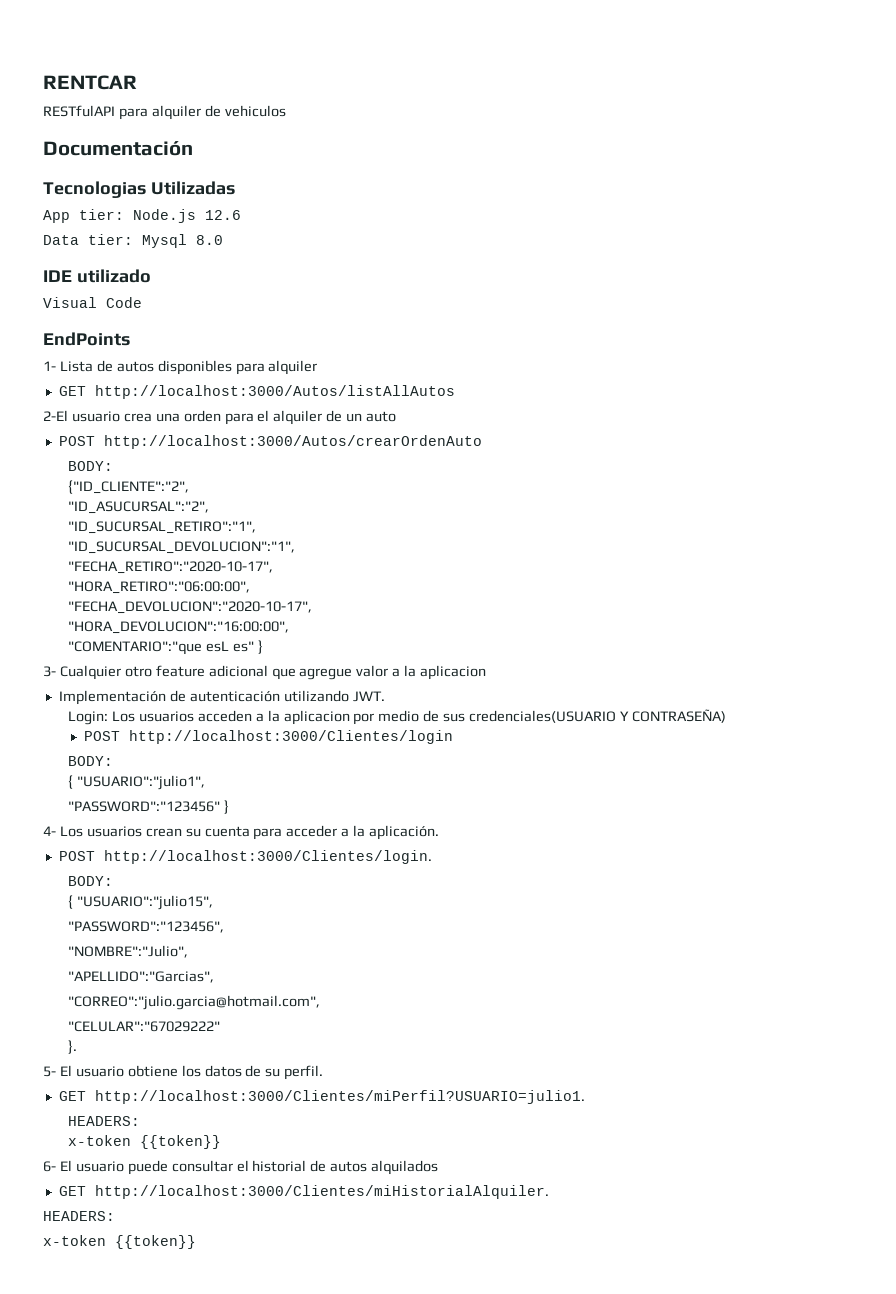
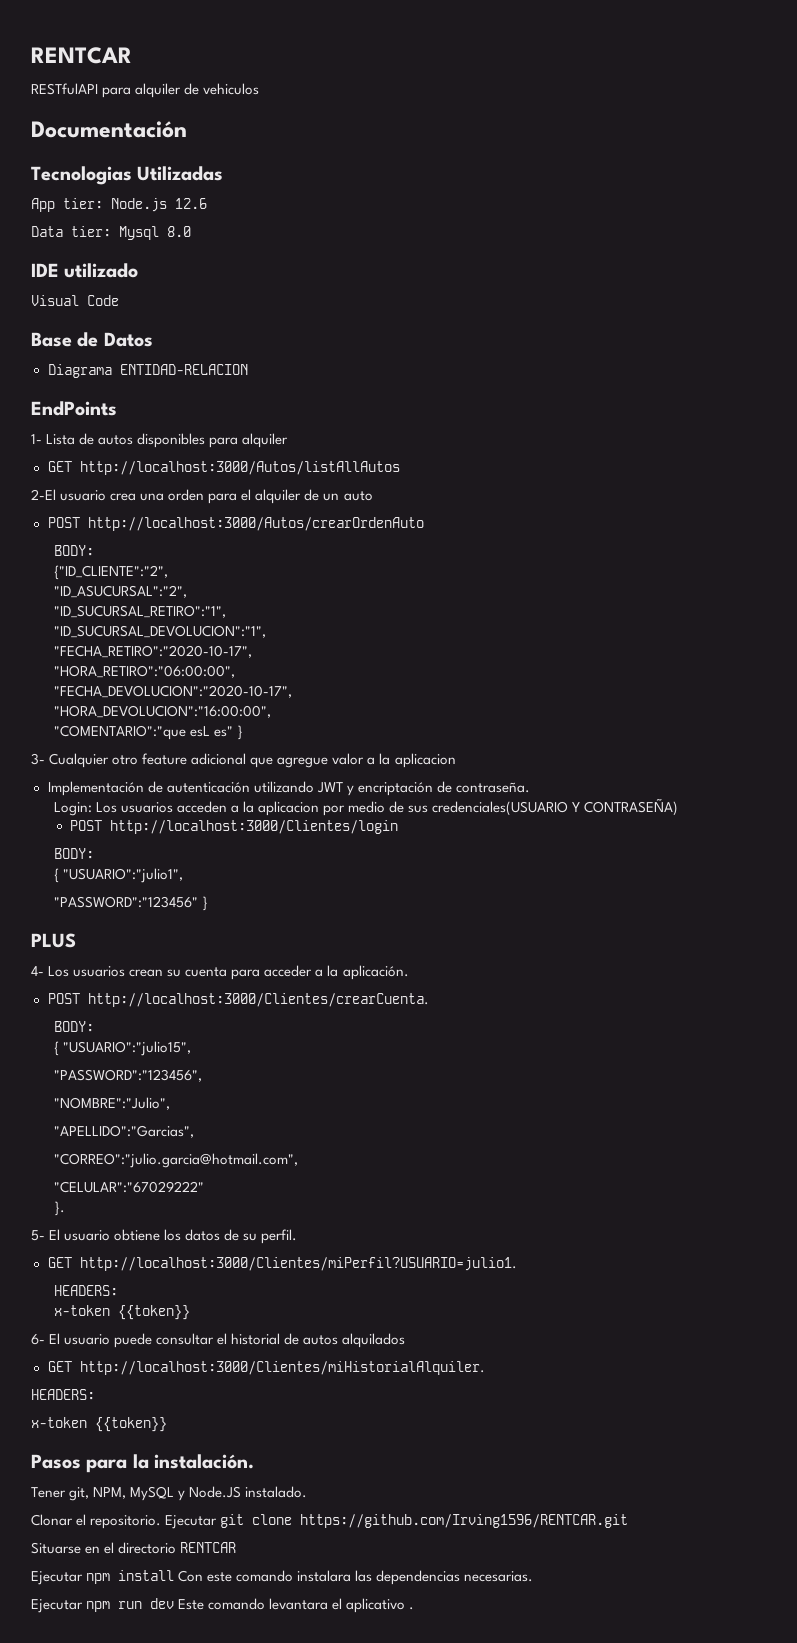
(142, 302) none -> [31,332,153,347] [47,364,248,378] // Base de Datos // Diagrama ENTIDAD-RELACION
[352,691,385,702] JWT. -> [316,781,530,796] JWT y encriptación de contraseña.
(229, 807) none -> [31,933,76,948] // PLUS
[103,850,432,864] http://localhost:3000/Clientes/login. -> [87,993,429,1007] http://localhost:3000/Clientes/crearCuenta.
(196, 1242) none -> [31,1454,255,1473] [31,1486,308,1501] [31,1514,629,1529] [31,1542,237,1554] [31,1570,534,1585] [31,1598,415,1613] // Pasos para la instalación. // Tener git, NPM, MySQL y Node.JS instalado. // Clonar el repositorio. Ejecutar git clone https://github.com/Irving1596/RENTCAR.git // Situarse en el directorio RENTCAR // Ejecutar npm install Con este comando instalara las dependencias necesarias. // Ejecutar npm run dev Este comando levantara el aplicativo .

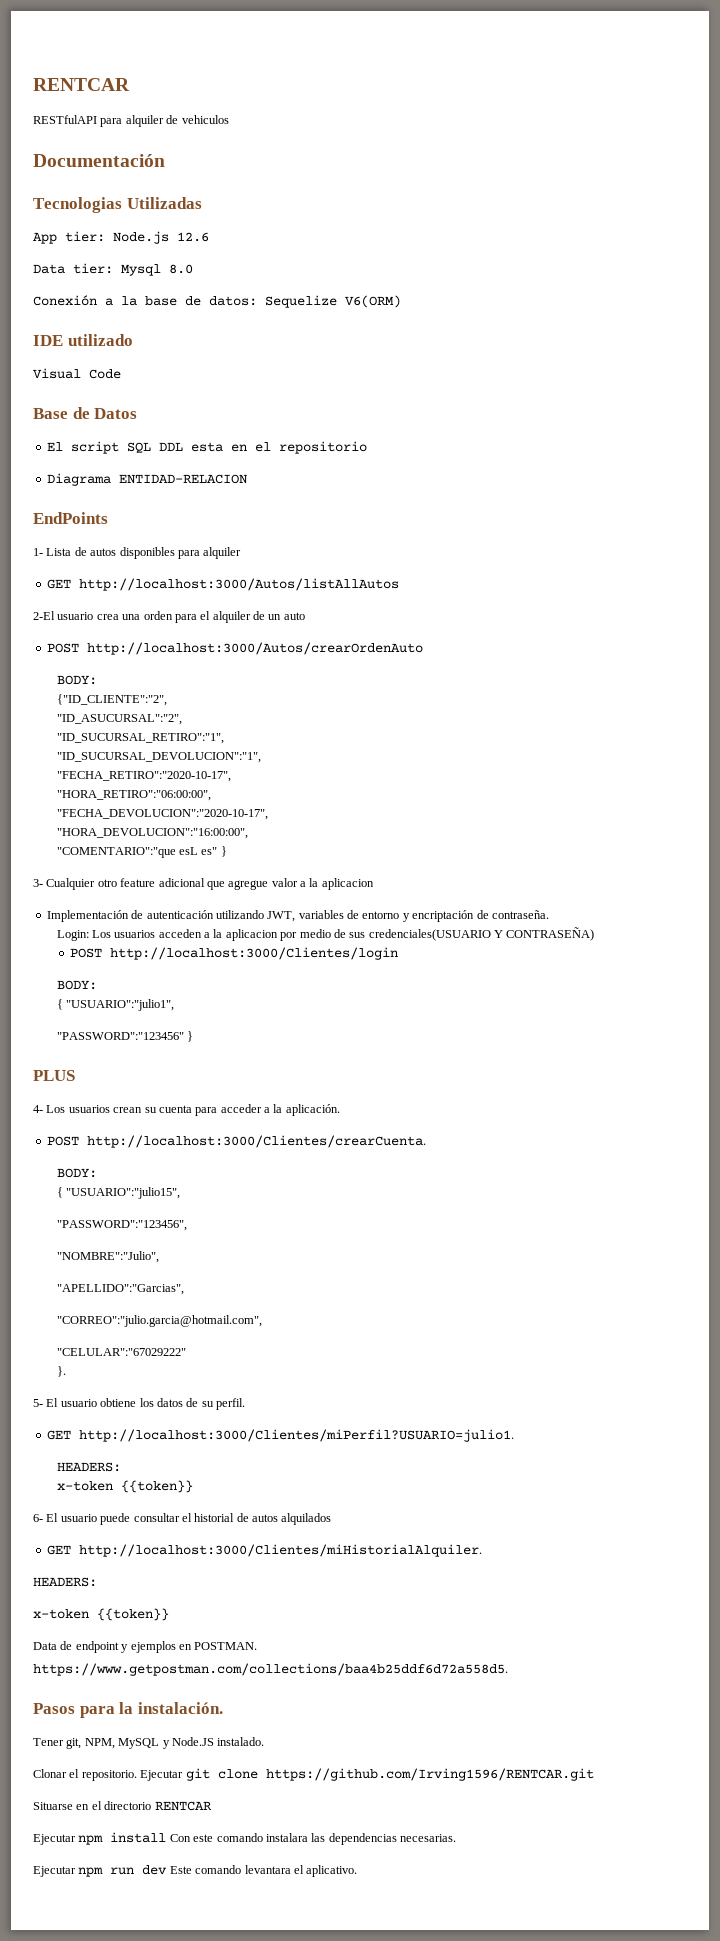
(191, 231) none -> [33,295,401,308] // Conexión a la base de datos: Sequelize V6(ORM)
(153, 339) none -> [46,441,367,454] // El script SQL DDL esta en el repositorio
[316,782,343,793] JWT -> [267,910,400,922] JWT, variables de entorno
(167, 1424) none -> [33,1641,258,1653] [33,1663,508,1676] // Data de endpoint y ejemplos en POSTMAN. // https://www.getpostman.com/collections/baa4b25ddf6d72a558d5.
[346,1598,415,1613] aplicativo . -> [306,1865,358,1877] aplicativo.

